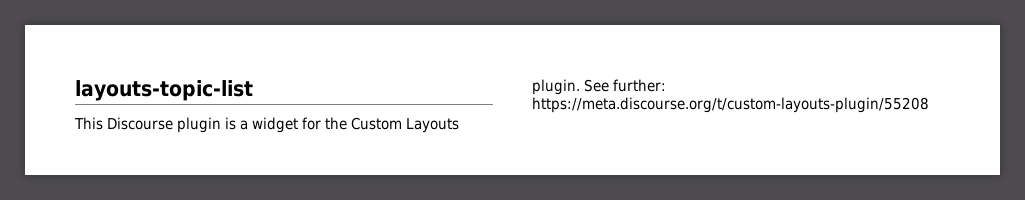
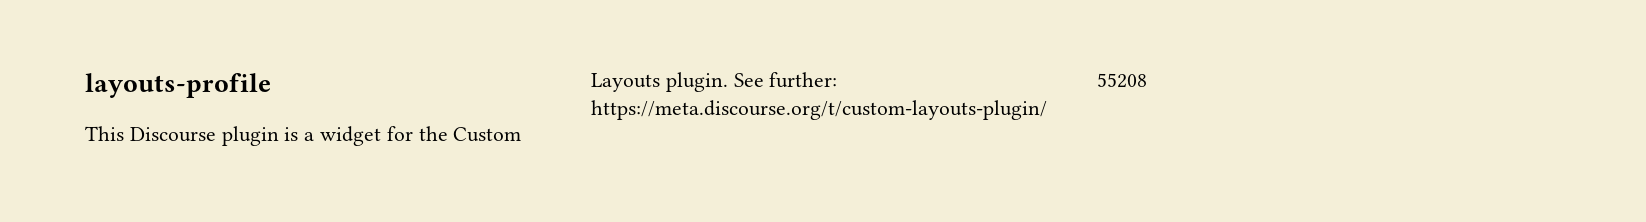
[75,80,253,101] layouts-topic-list -> [85,73,271,98] layouts-profile

